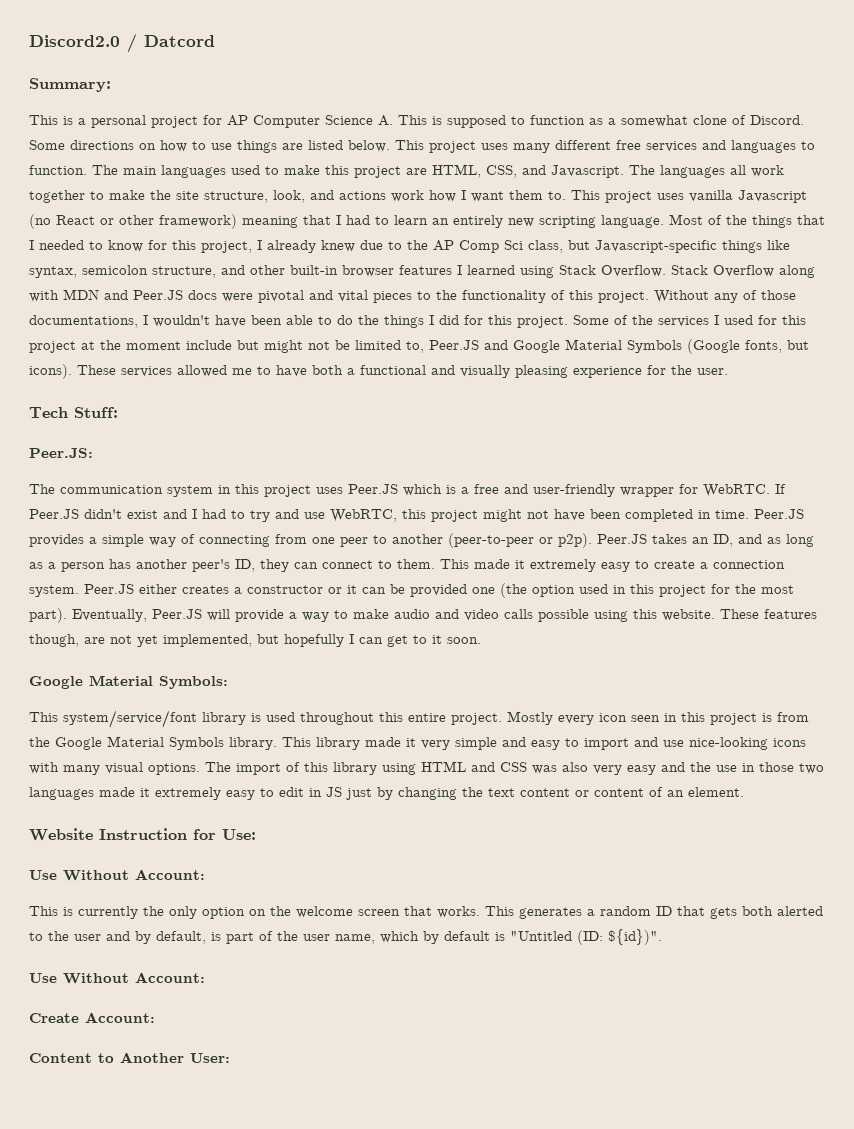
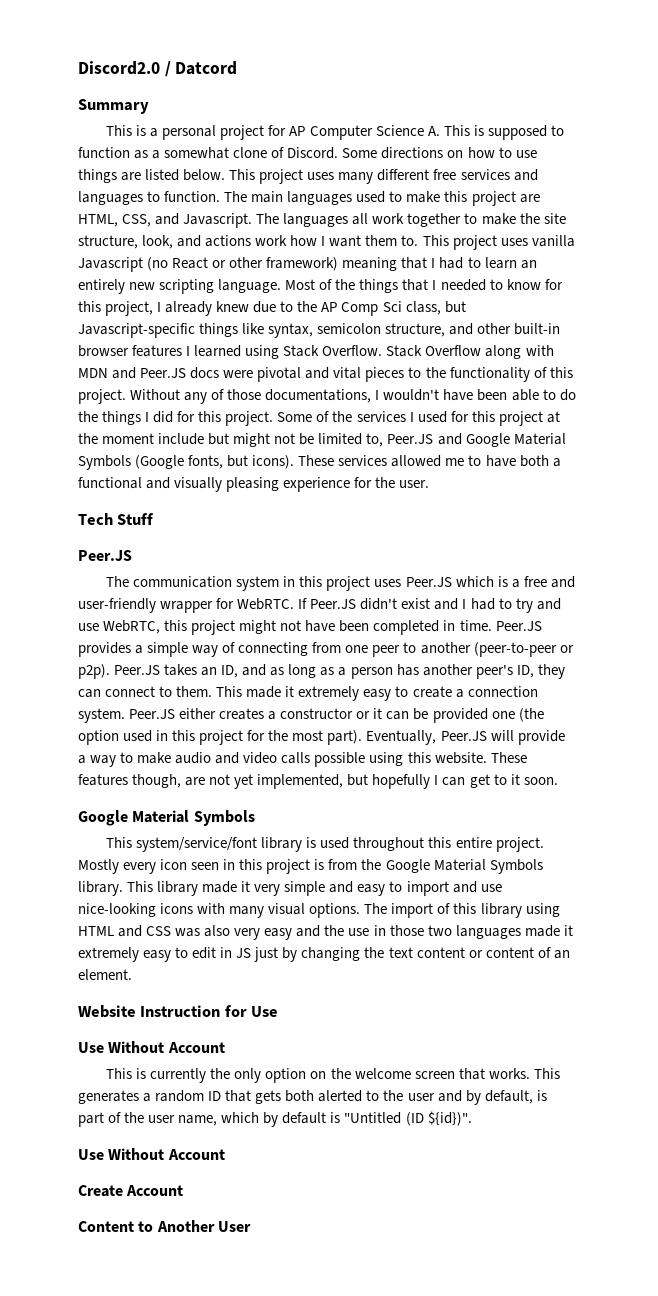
[29,78,111,92] Summary: -> [78,99,149,114] Summary
[74,407,118,418] [29,448,93,458] Stuff: // Peer.JS: -> [117,513,155,525] [78,550,132,561] Stuff // Peer.JS
[159,676,228,689] Symbols: -> [193,810,255,826] Symbols
[222,829,256,840] [29,869,205,881] Use: // Use Without Account: -> [251,1006,279,1017] [78,1041,225,1053] Use // Use Without Account
[577,930,603,945] (ID: -> [405,1112,424,1126] (ID
[135,972,205,983] Account: -> [167,1149,225,1160] Account
[85,1012,155,1023] Account: -> [126,1185,184,1196] Account
[190,1053,230,1063] User: -> [217,1221,251,1232] User

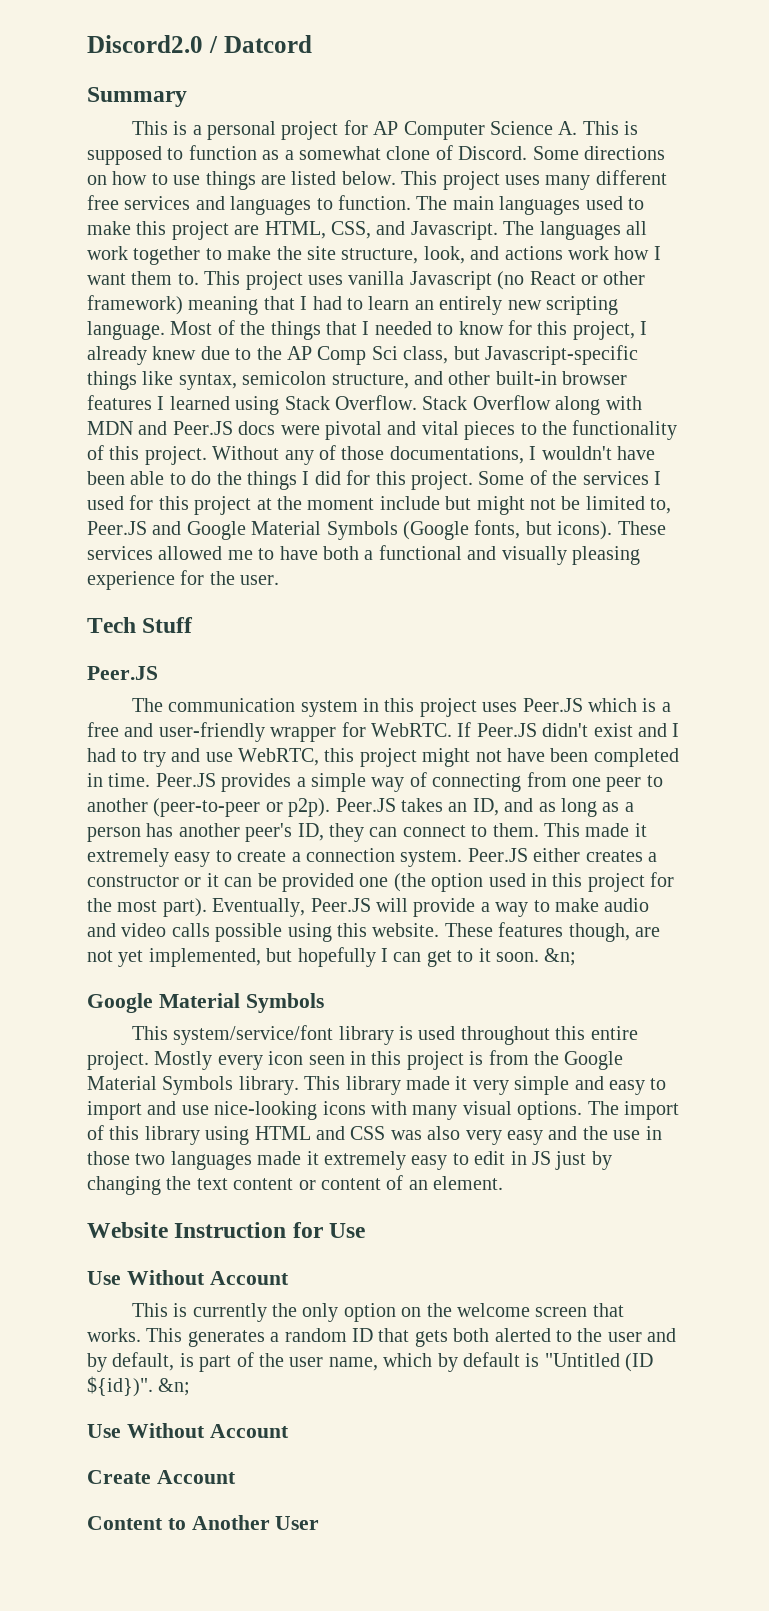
(558, 781) none -> [544,948,577,966] &n;
(472, 1118) none -> [158,1378,191,1396] &n;

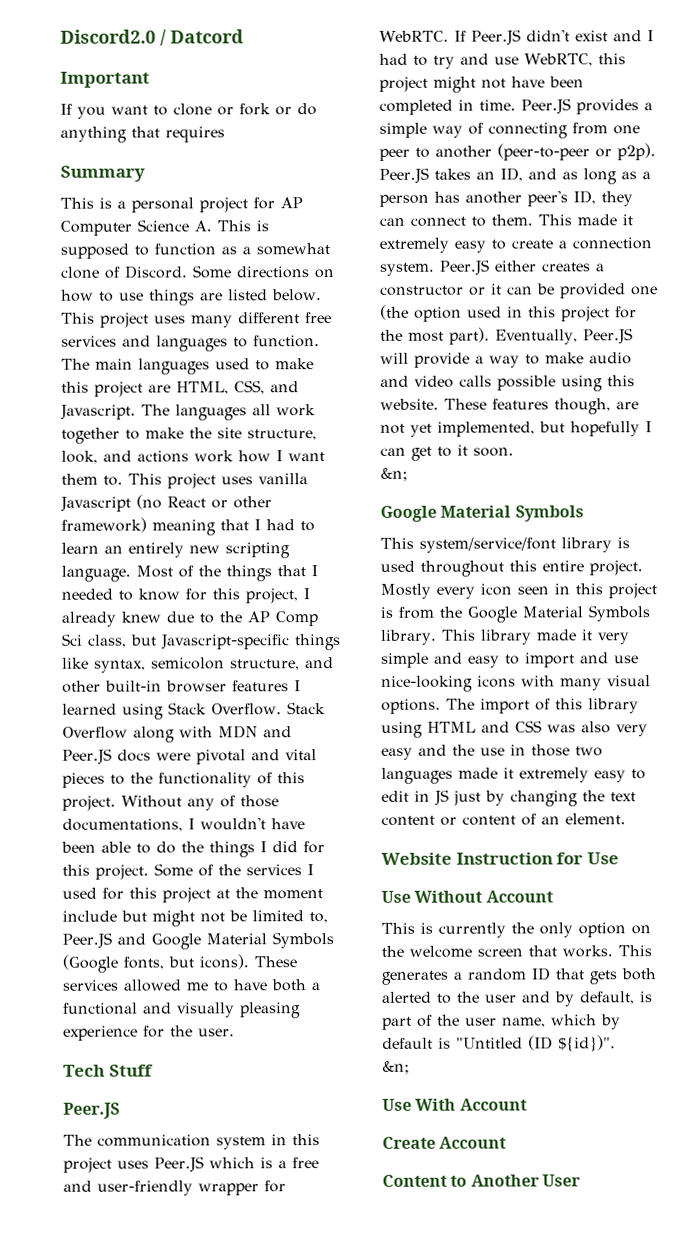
(312, 44) none -> [60,71,150,88] [60,103,317,119] [60,126,225,143] // Important // If you want to clone or fork or do anything that requires
(539, 957) none -> (514, 452) //
(153, 1386) none -> (616, 1043) //
[126,1423,205,1438] Without -> [415,1098,457,1111] With

